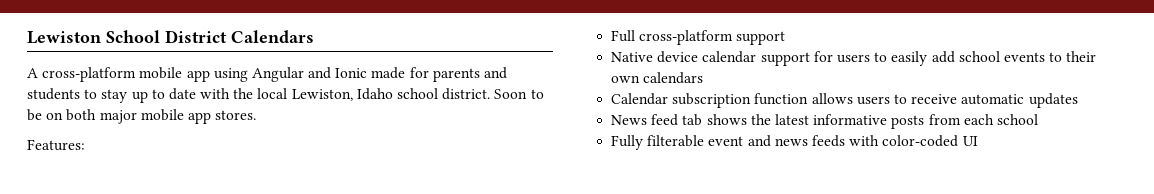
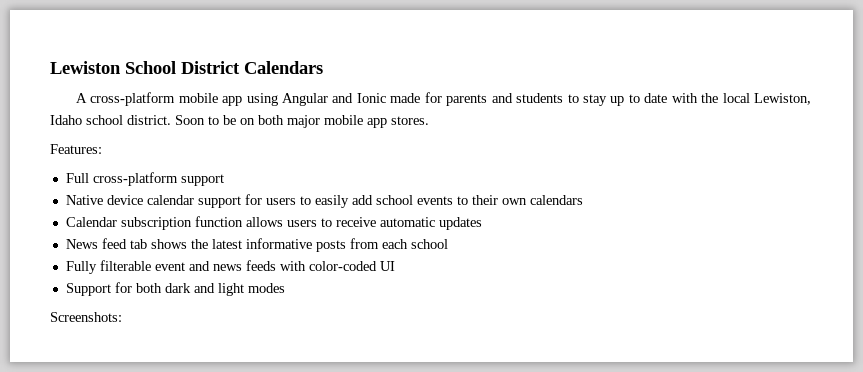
(978, 141) none -> [65,282,285,296] [50,312,122,322] // Support for both dark and light modes // Screenshots:

